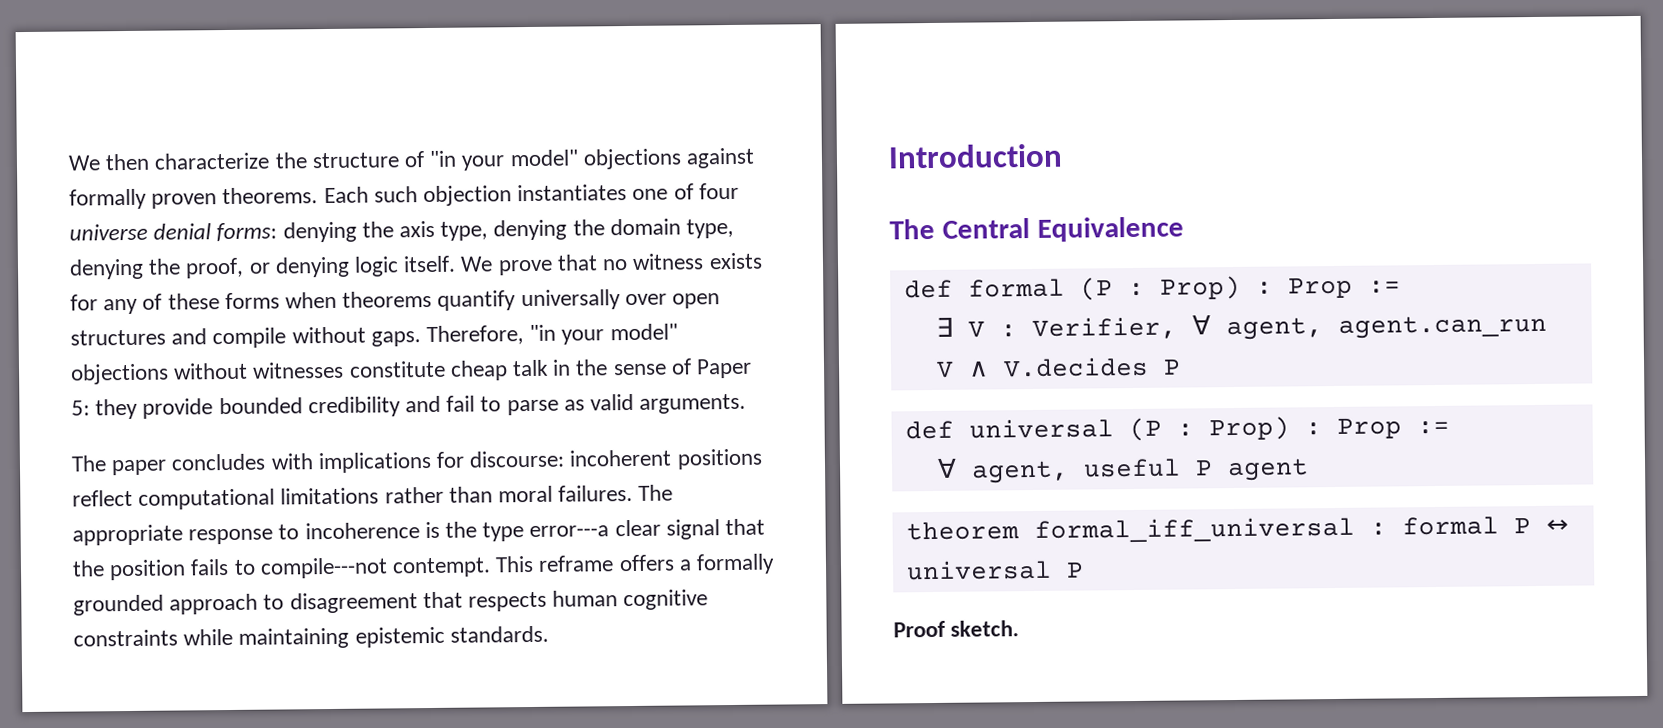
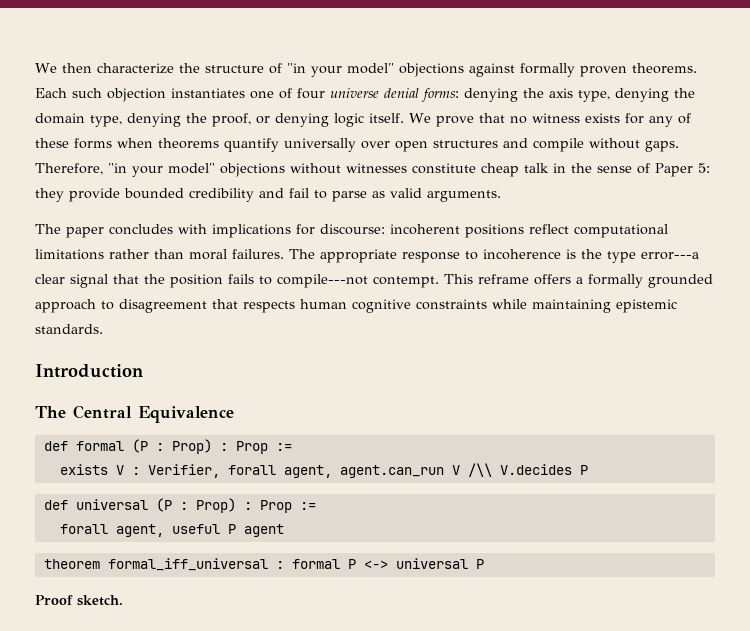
[935,317,953,337] ∃ -> [59,464,108,475] exists
[1191,315,1211,335] ∀ -> [227,465,276,475] forall
[967,360,989,377] ∧ -> [467,463,492,477] /\\
[936,458,957,478] ∀ -> [59,524,108,534] forall
[1545,519,1569,533] ↔ -> [363,560,388,569] <->

